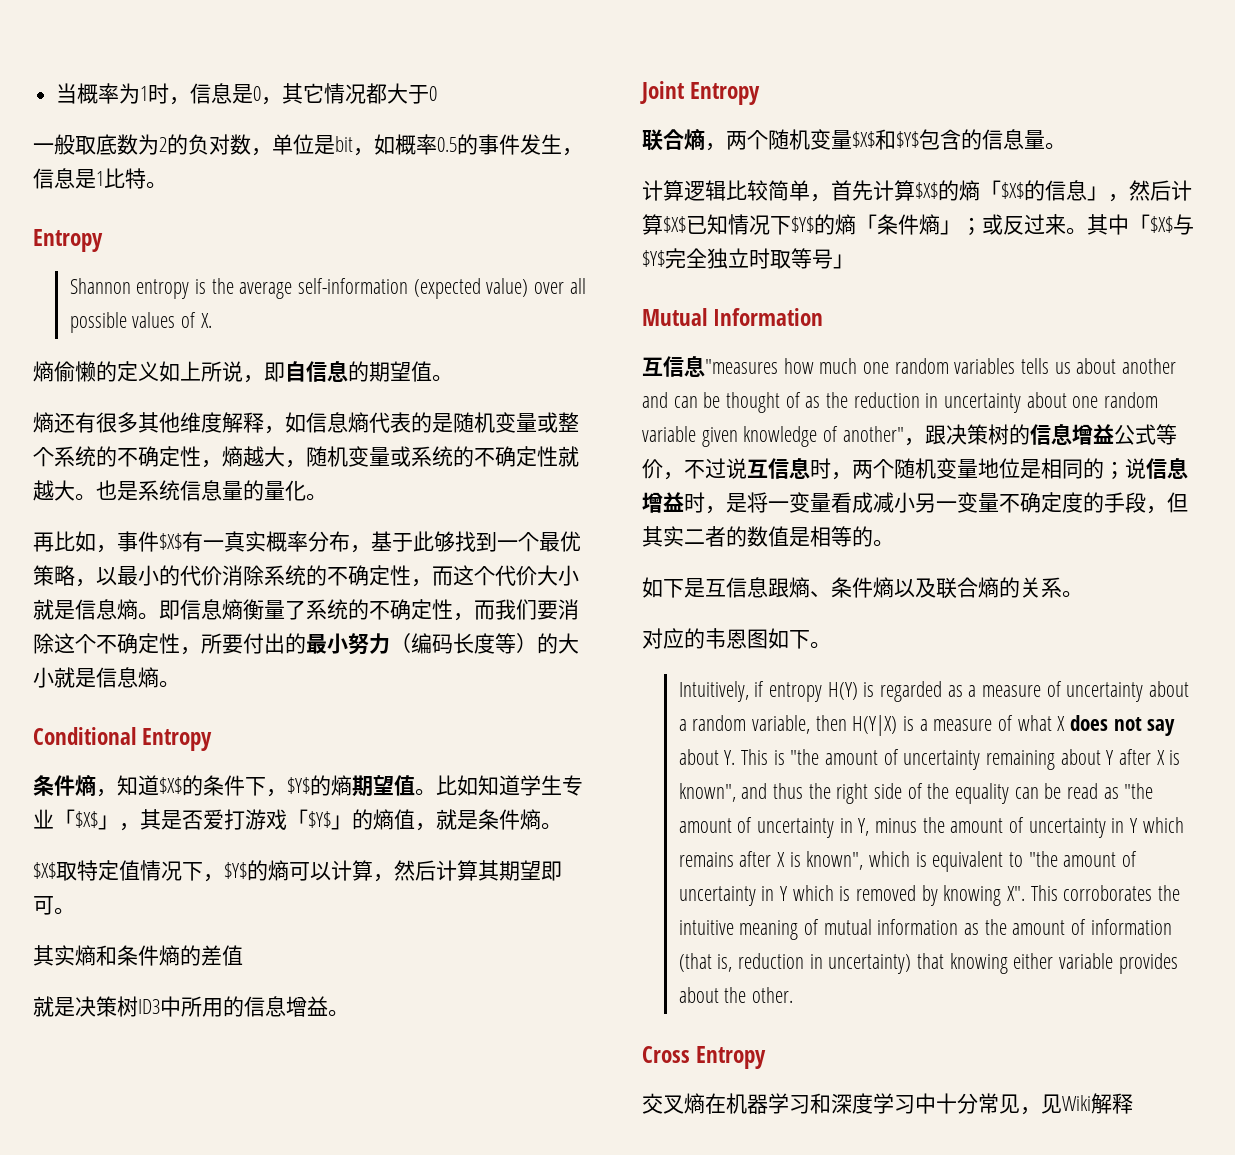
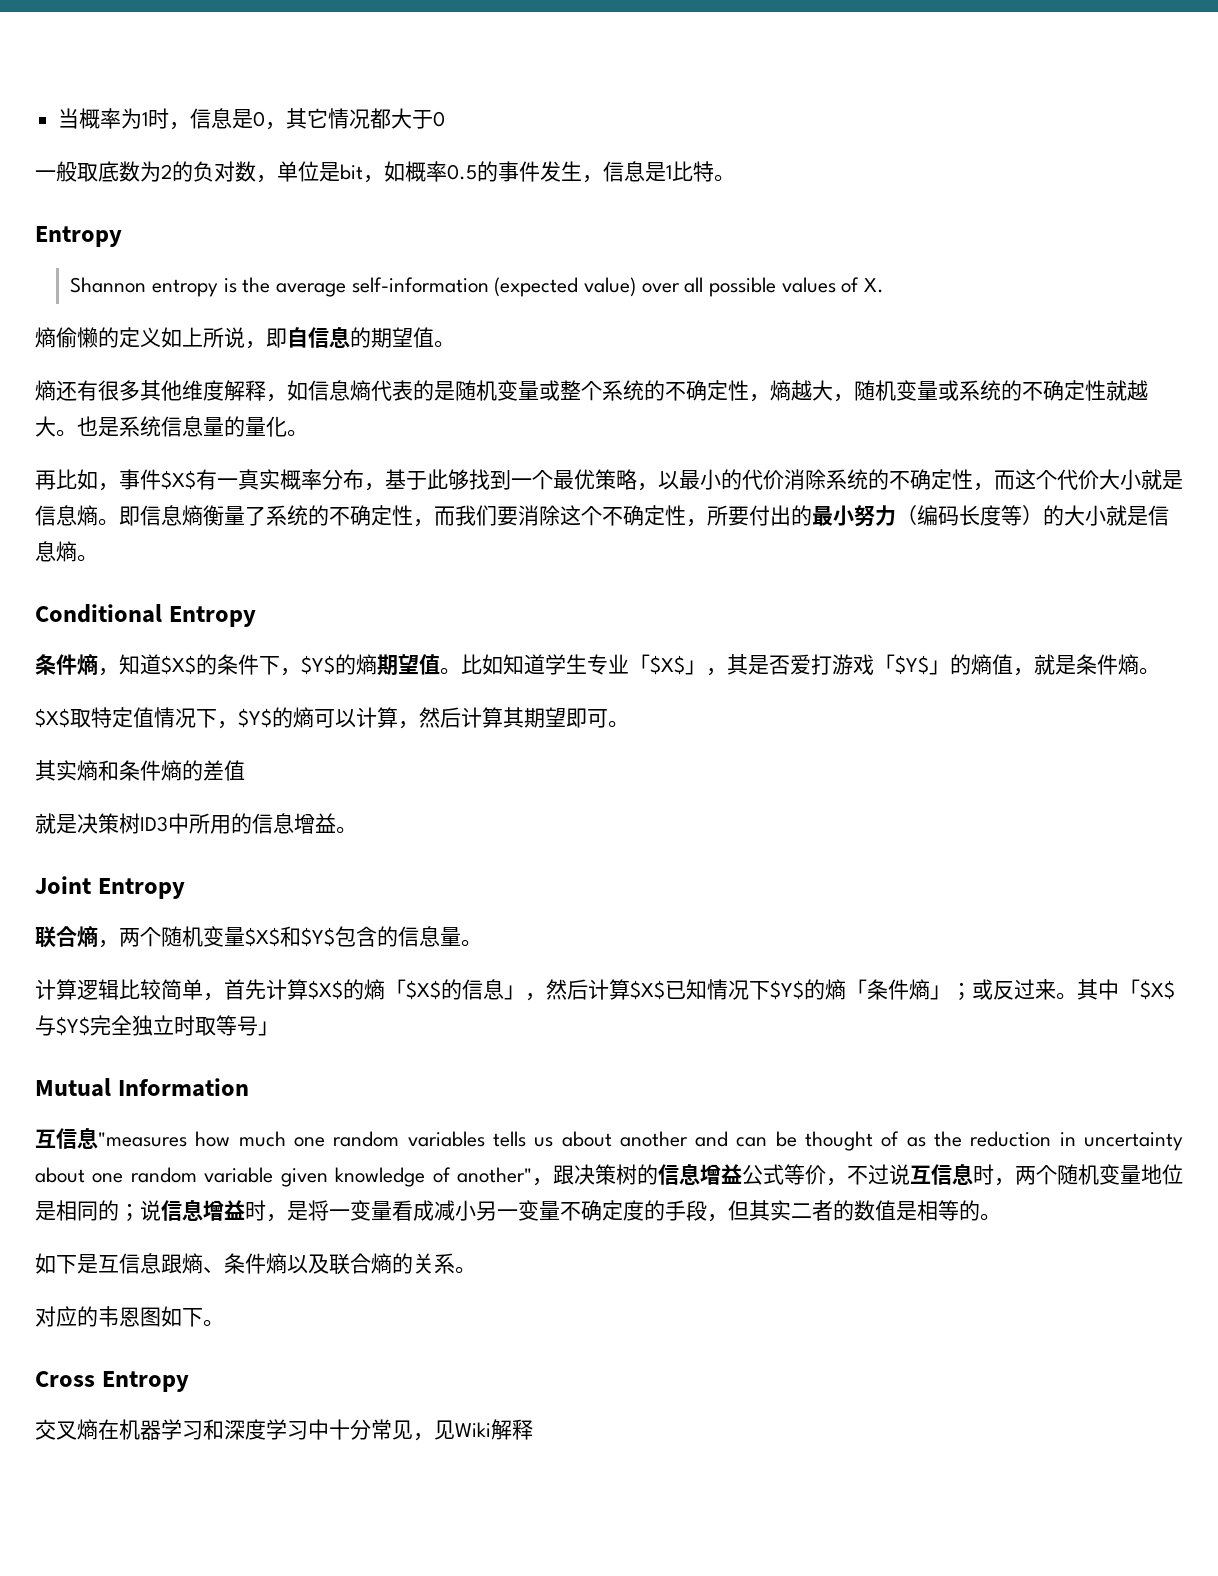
[678,681,1190,702] [678,715,1176,736] [678,749,1181,770] [678,783,1154,804] [678,817,1184,838] [678,851,1138,872] [678,885,1181,906] [678,919,1172,940] [678,953,1178,974] [678,987,793,1003] // Intuitively, if entropy Η(Y) is regarded as a measure of uncertainty about a random variable, then Η(Y|X) is a measure of what X does not say about Y. This is "the amount of uncertainty remaining about Y after X is known", and thus the right side of the equality can be read as "the amount of uncertainty in Y, minus the amount of uncertainty in Y which remains after X is known", which is equivalent to "the amount of uncertainty in Y which is removed by knowing X". This corroborates the intuitive meaning of mutual information as the amount of information (that is, reduction in uncertainty) that knowing either variable provides about the other. -> (224, 1323) none

